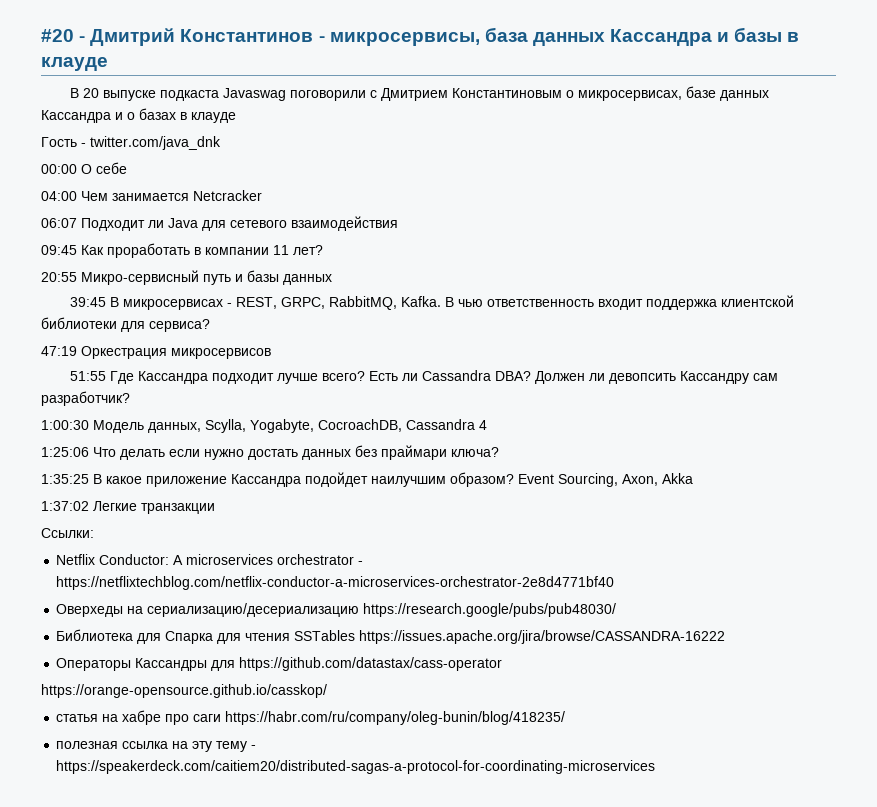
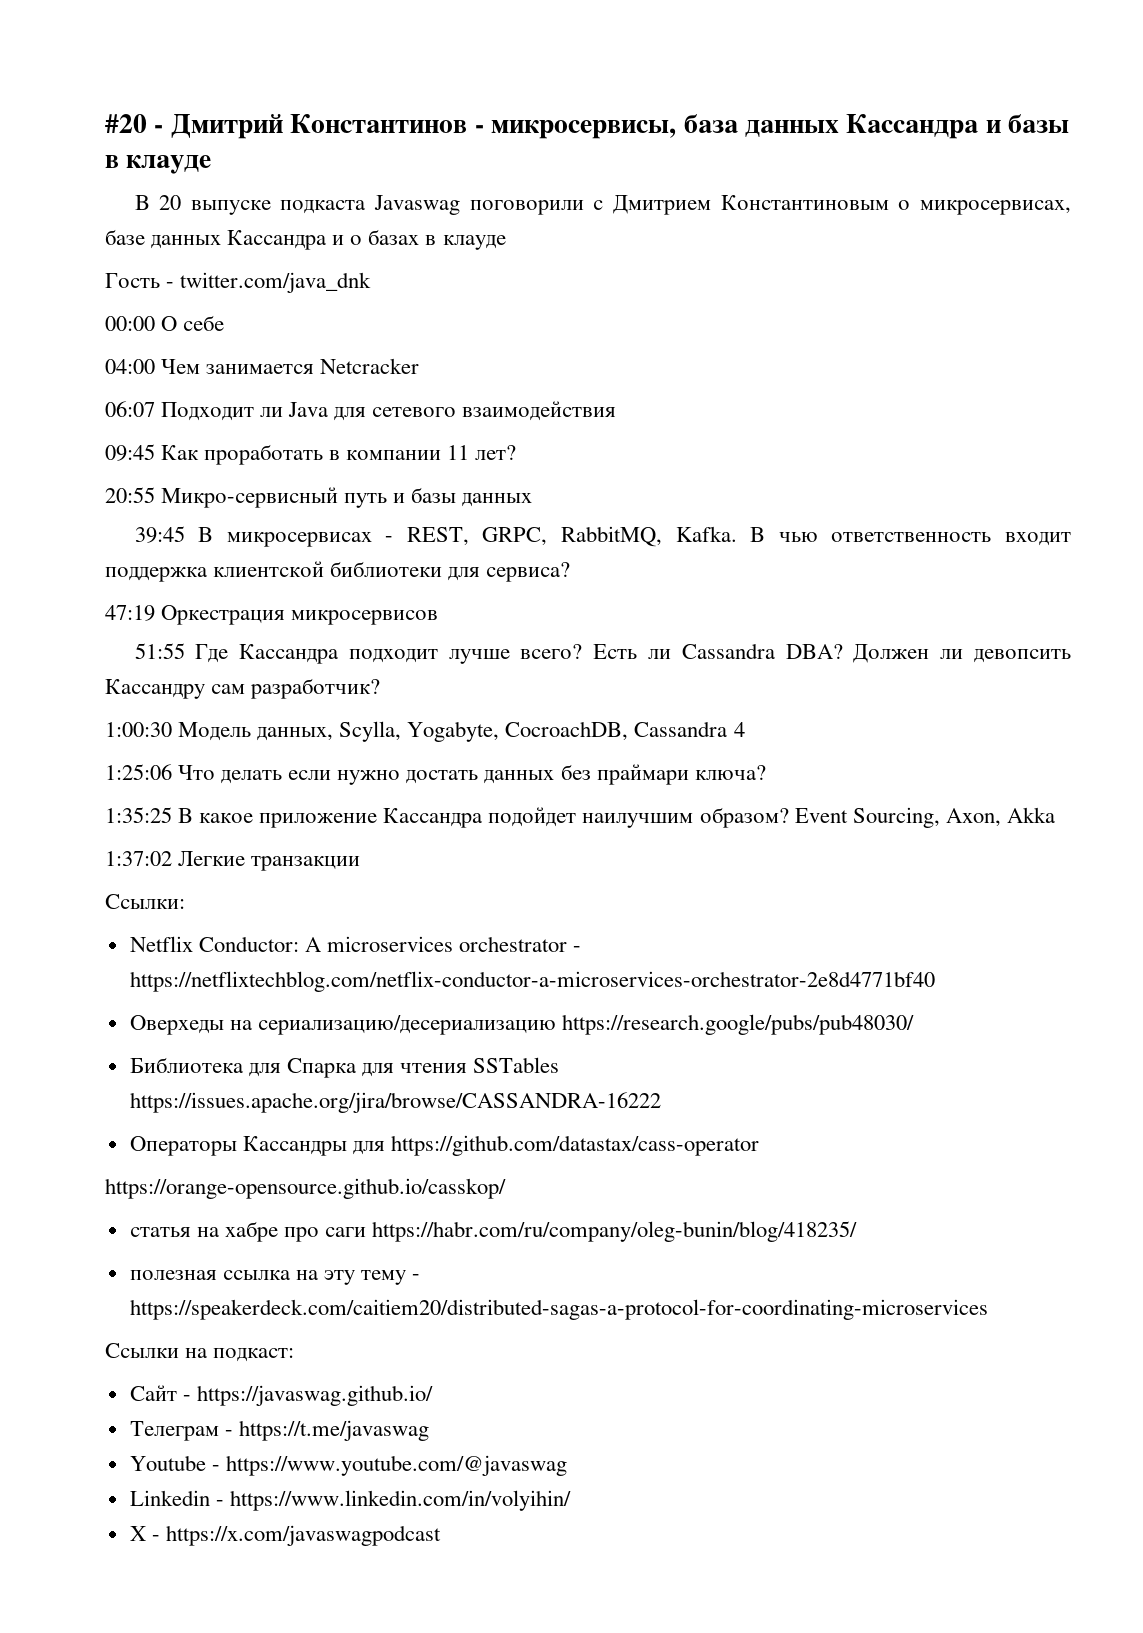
(656, 767) none -> [105,1343,295,1362] [129,1385,433,1406] [129,1420,429,1441] [129,1455,567,1476] [129,1490,571,1511] [129,1525,441,1546] // Ссылки на подкаст: // Сайт - https://javaswag.github.io/ // Телеграм - https://t.me/javaswag // Youtube - https://www.youtube.com/@javaswag // Linkedin - https://www.linkedin.com/in/volyihin/ // X - https://x.com/javaswagpodcast

